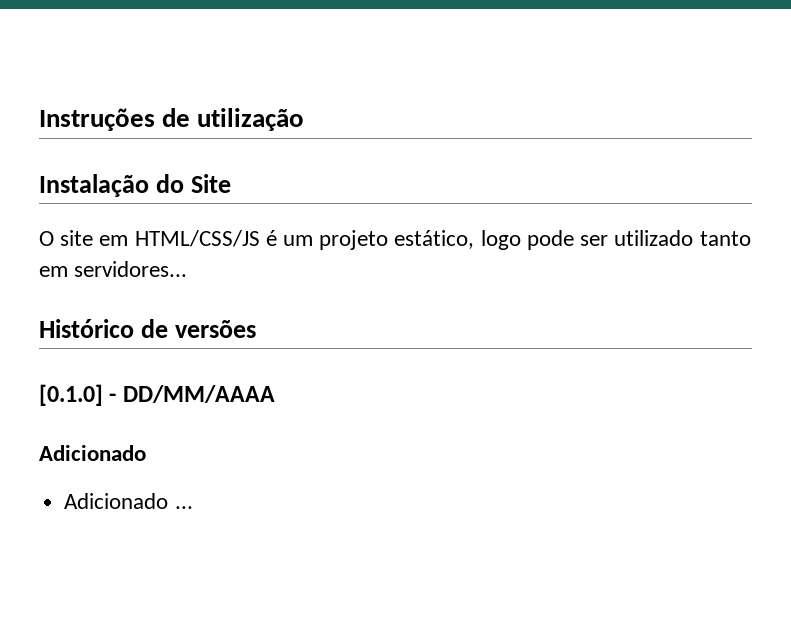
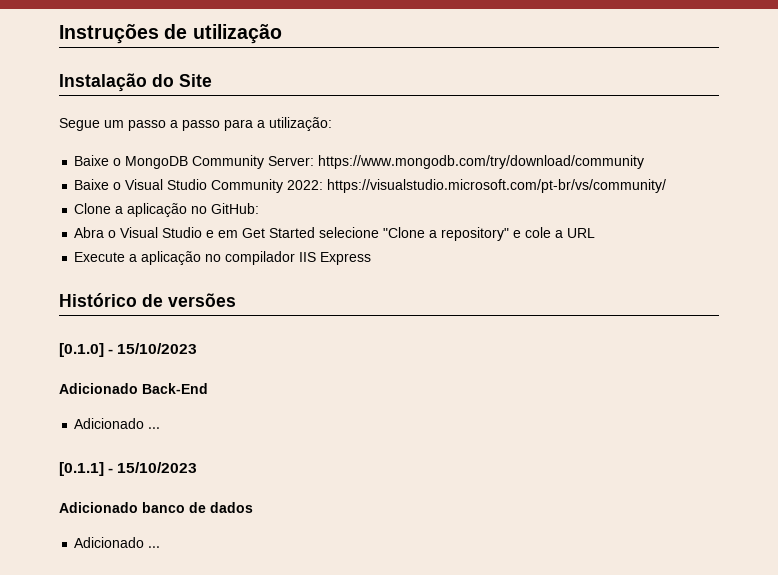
[39,230,751,250] [39,261,188,277] O site em HTML/CSS/JS é um projeto estático, logo pode ser utilizado tanto em servidores... -> [59,117,332,131] [74,155,645,169] [74,179,667,193] [74,203,260,217] [74,227,596,241] [74,251,372,265] Segue um passo a passo para a utilização: // Baixe o MongoDB Community Server: https://www.mongodb.com/try/download/community // Baixe o Visual Studio Community 2022: https://visualstudio.microsoft.com/pt-br/vs/community/ // Clone a aplicação no GitHub: // Abra o Visual Studio e em Get Started selecione "Clone a repository" e cole a URL // Execute a aplicação no compilador IIS Express
[122,385,275,403] [39,445,146,461] [64,493,193,509] DD/MM/AAAA // Adicionado // Adicionado ... -> [117,343,198,354] [59,383,208,394] [74,418,161,429] [59,462,198,476] [59,502,253,513] [74,537,161,548] 15/10/2023 // Adicionado Back-End // Adicionado ... // [0.1.1] - 15/10/2023 // Adicionado banco de dados // Adicionado ...

